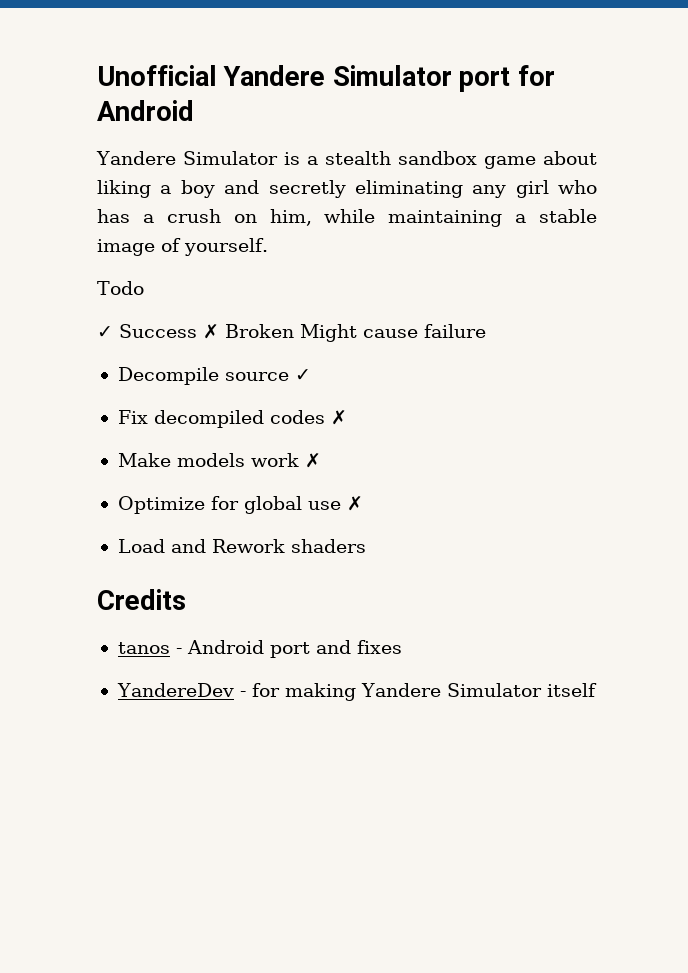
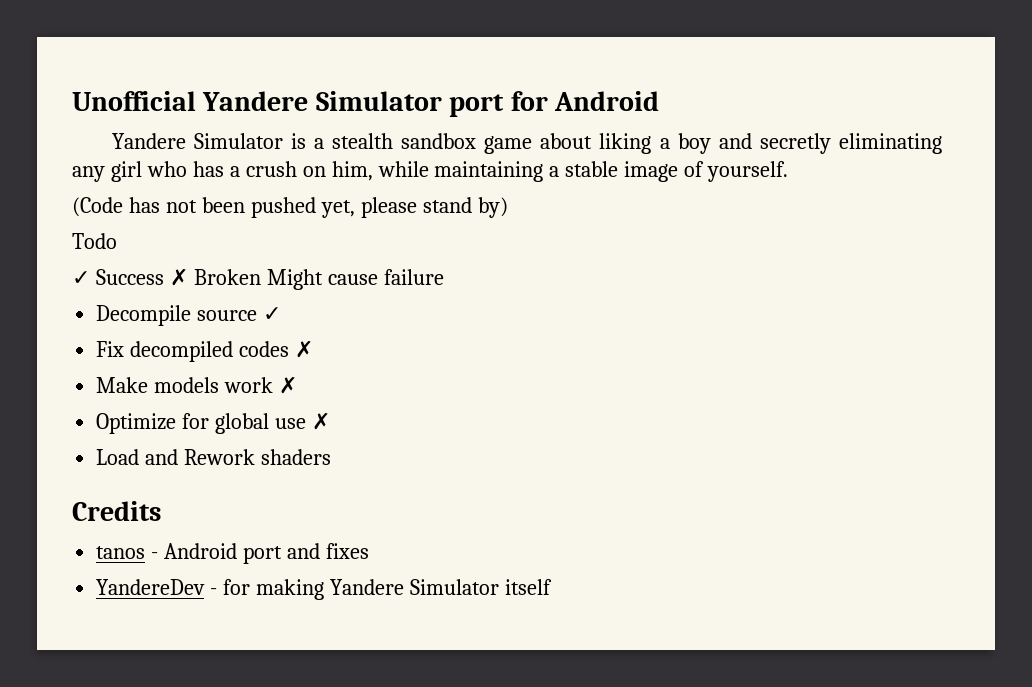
(268, 247) none -> [72,197,508,218] // (Code has not been pushed yet, please stand by)

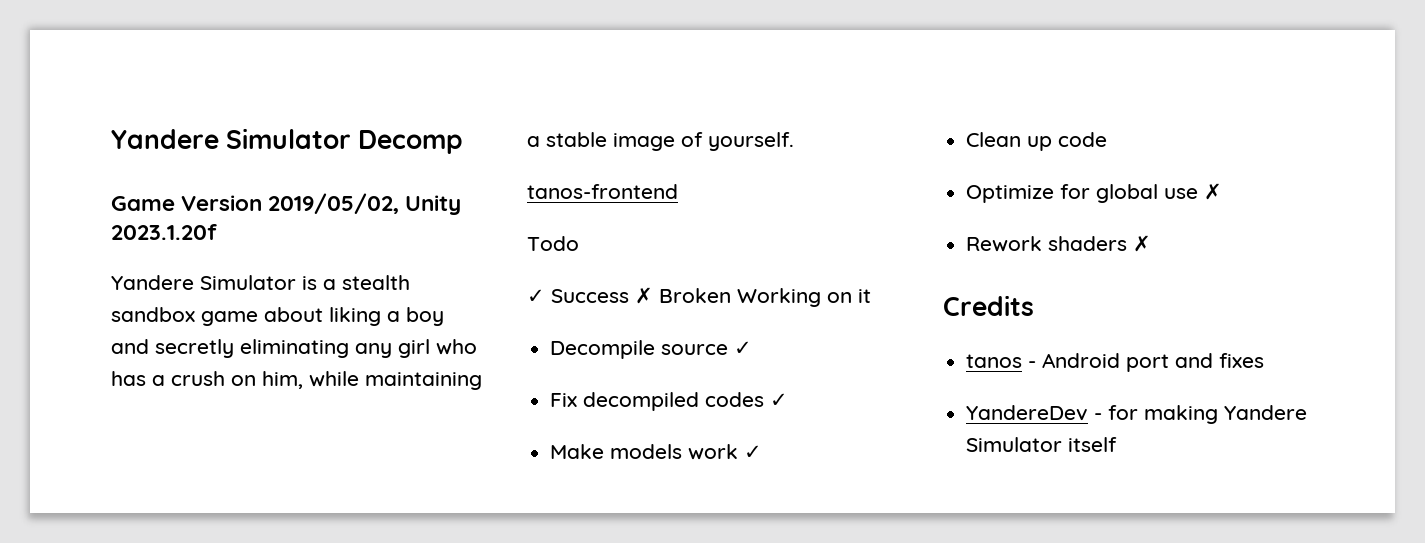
[72,91,660,117] Unofficial Yandere Simulator port for Android -> [111,128,464,154] [111,193,462,215] [111,224,217,240] Yandere Simulator Decomp // Game Version 2019/05/02, Unity 2023.1.20f
[72,197,508,218] (Code has not been pushed yet, please stand by) -> [527,184,678,199] tanos-frontend
[266,269,444,290] Might cause failure -> [737,288,871,307] Working on it
[295,340,314,358] ✗ -> [770,393,789,407] ✓
[279,376,298,394] ✗ -> [744,445,763,459] [966,132,1108,151] ✓ // Clean up code
[96,449,179,465] Load and -> (1223, 191) none
(332, 457) none -> [1133,235,1152,252] ✗

